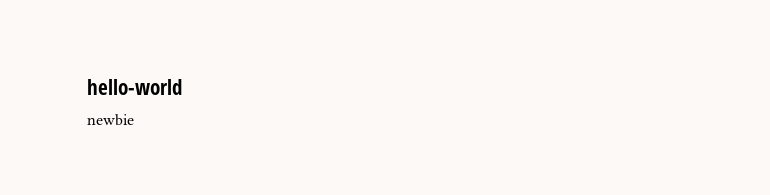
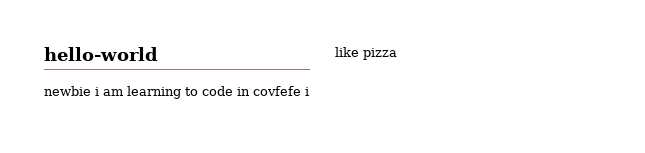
(134, 120) none -> [95,86,309,99] [335,47,397,60] i am learning to code in covfefe i like pizza

